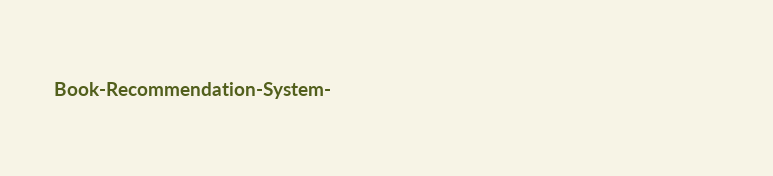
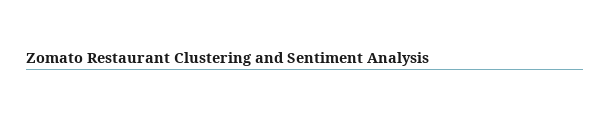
[54,82,331,99] Book-Recommendation-System- -> [26,52,429,66] Zomato Restaurant Clustering and Sentiment Analysis

